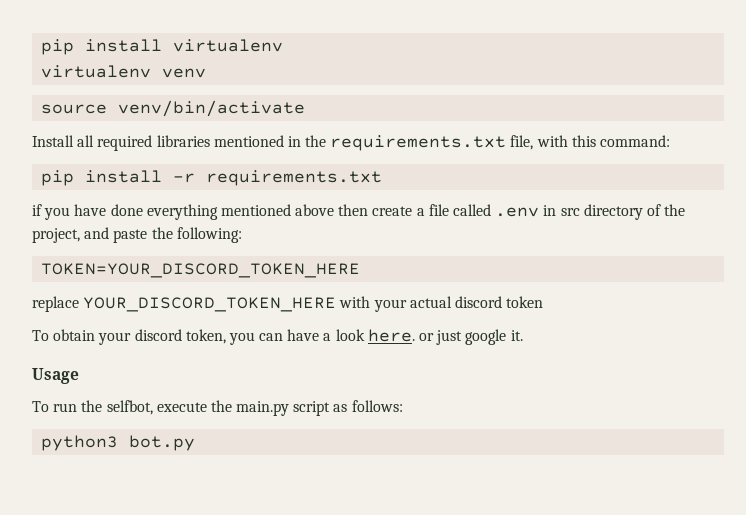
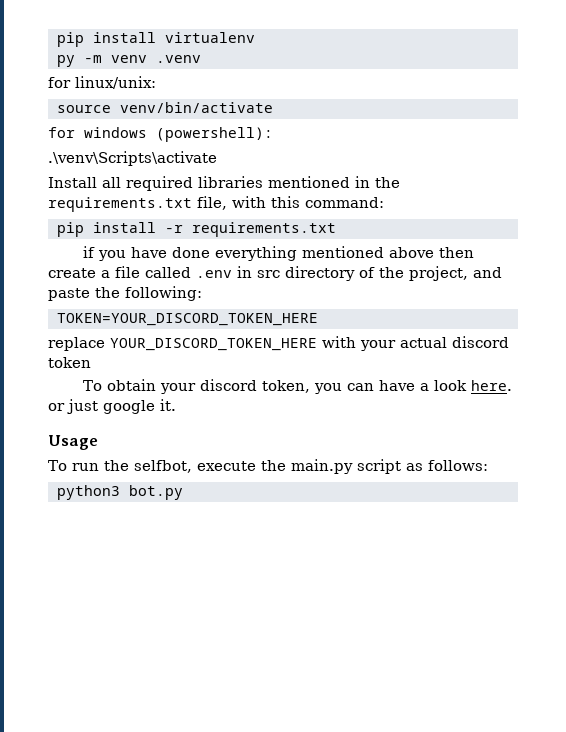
[41,65,152,78] virtualenv -> [56,55,102,67] py -m
(207, 73) none -> [155,55,201,63] [48,76,156,89] .venv // for linux/unix:
(306, 108) none -> [48,127,273,142] [48,151,217,166] // for windows (powershell): // .\venv\Scripts\activate

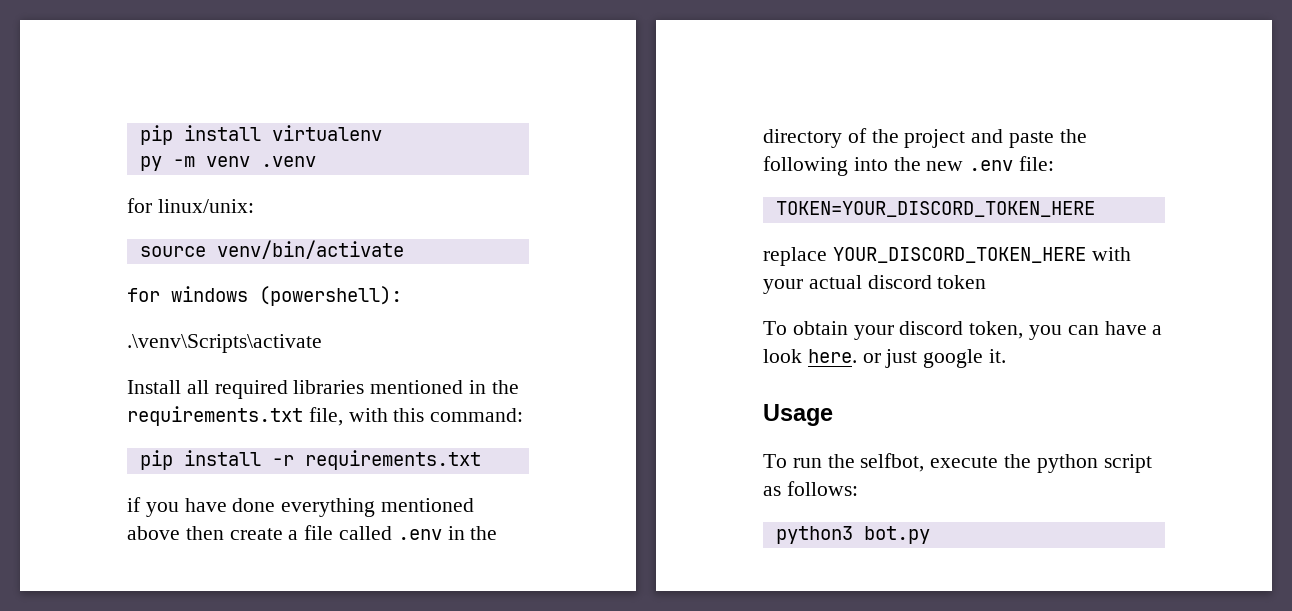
[257,270,280,278] src -> [470,526,498,540] the
[409,266,468,281] project, -> [904,129,966,148] project
[125,286,202,301] following: -> [763,156,1055,176] following into the new .env file:
[290,459,353,474] main.py -> [1036,454,1098,473] python

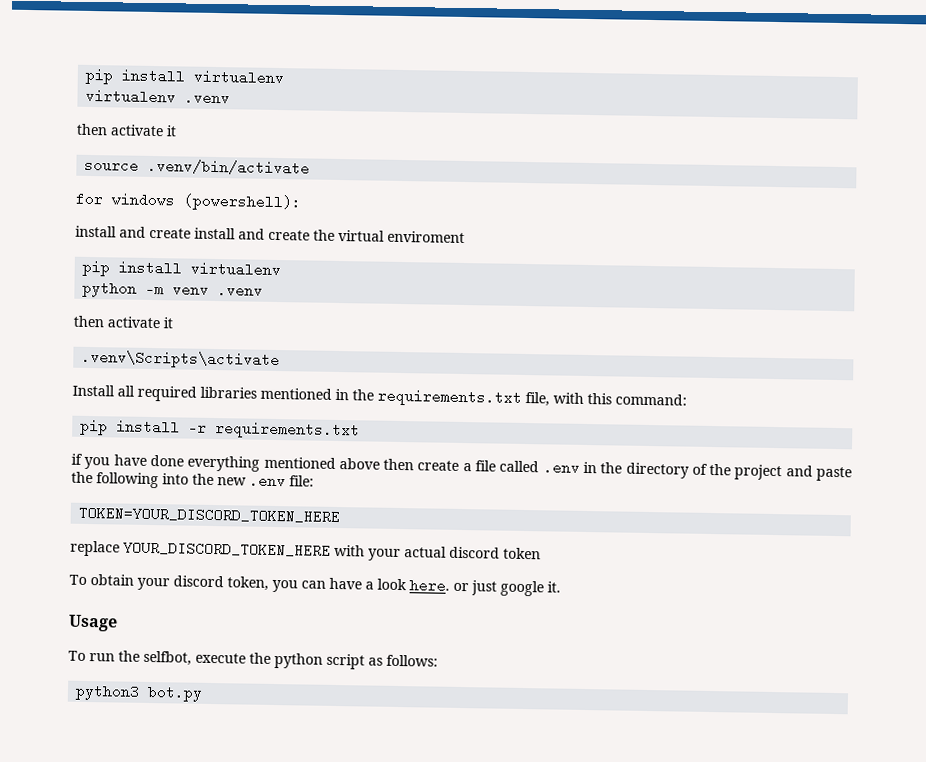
[139,125,382,145] [139,156,316,171] [127,198,254,213] pip install virtualenv // py -m venv .venv // for linux/unix: -> [85,68,285,86] [85,88,231,106] [76,123,177,137] pip install virtualenv // virtualenv .venv // then activate it
[216,240,404,259] venv/bin/activate -> [147,158,311,176] .venv/bin/activate
[127,334,322,353] .\venv\Scripts\activate -> [75,225,465,244] [82,260,282,278] [82,281,264,298] [73,315,173,329] [81,349,281,370] install and create install and create the virtual enviroment // pip install virtualenv // python -m venv .venv // then activate it // .venv\Scripts\activate

